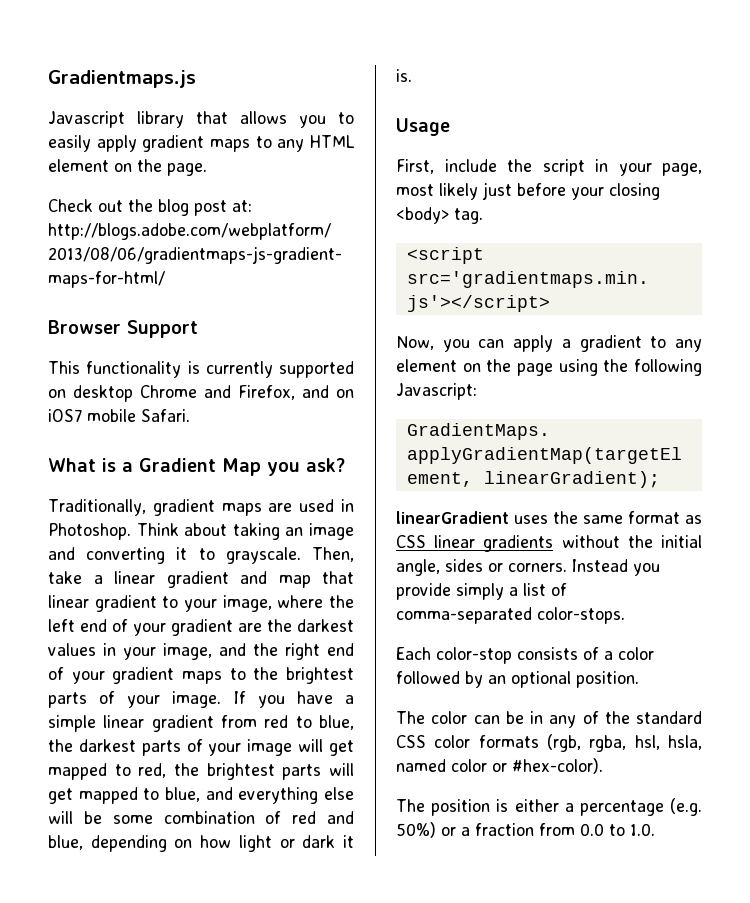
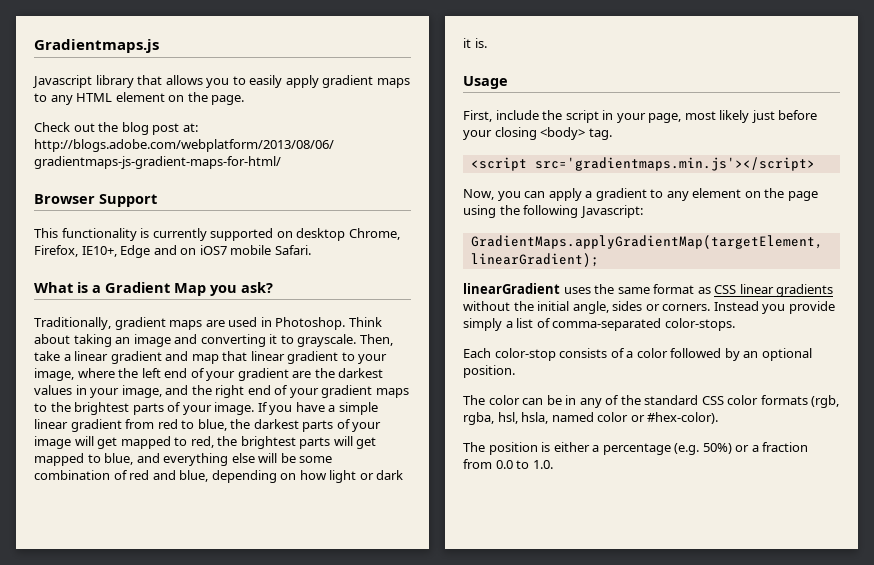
[140,385,295,400] Chrome and Firefox, -> [348,228,400,240] [34,245,151,258] Chrome, Firefox, IE10+, Edge

